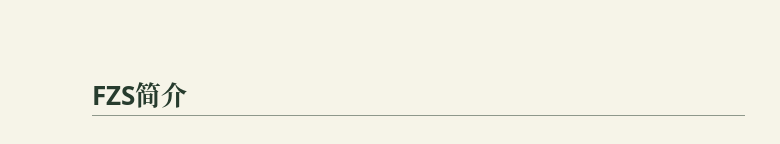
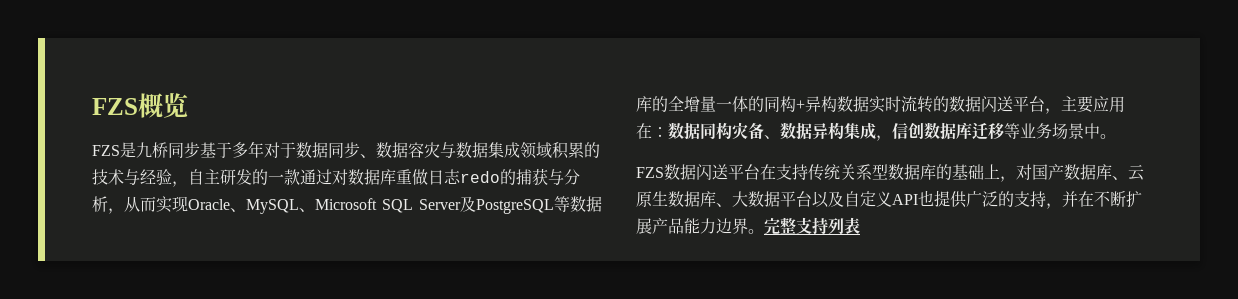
[92,82,187,108] FZS简介 -> [92,93,188,118] [92,141,600,159] [92,168,580,187] [92,196,602,214] [636,96,1125,114] [636,122,1116,141] [636,164,1144,182] [636,190,1142,209] [636,217,860,235] FZS概览 // FZS是九桥同步基于多年对于数据同步、数据容灾与数据集成领域积累的技术与经验，自主研发的一款通过对数据库重做日志redo的捕获与分析，从而实现Oracle、MySQL、Microsoft SQL Server及PostgreSQL等数据库的全增量一体的同构+异构数据实时流转的数据闪送平台，主要应用在：数据同构灾备、数据异构集成，信创数据库迁移等业务场景中。 // FZS数据闪送平台在支持传统关系型数据库的基础上，对国产数据库、云原生数据库、大数据平台以及自定义API也提供广泛的支持，并在不断扩展产品能力边界。完整支持列表

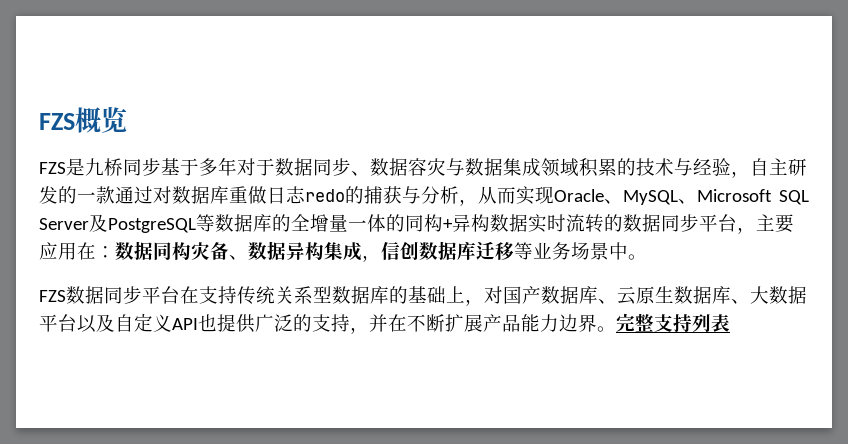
[981,96,1013,112] 闪送 -> [661,214,699,232] 同步
[696,164,728,180] 闪送 -> [104,286,142,304] 同步

